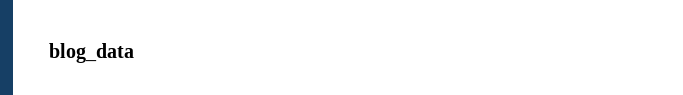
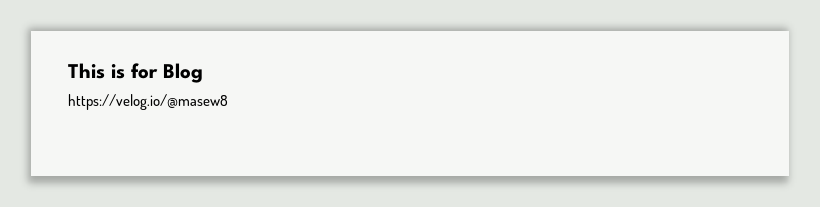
[49,43,134,63] blog_data -> [68,63,203,83] [68,94,228,110] This is for Blog // https://velog.io/@masew8

